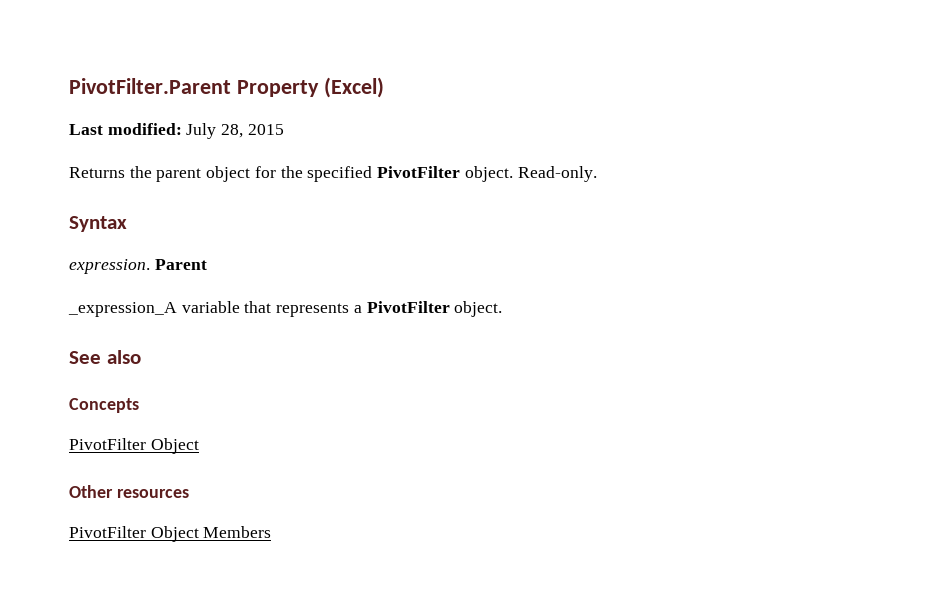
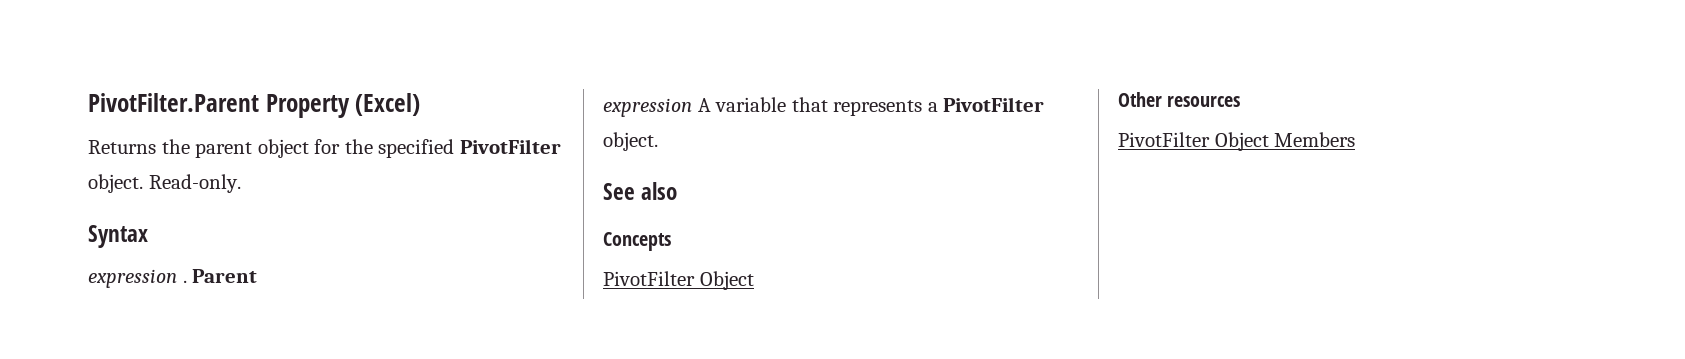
[69,123,284,139] // Last modified: July 28, 2015 -> (421, 104) none
[69,259,150,274] expression. -> [88,269,187,288] expression .
[68,302,177,317] _expression_A -> [603,98,711,117] expression A

